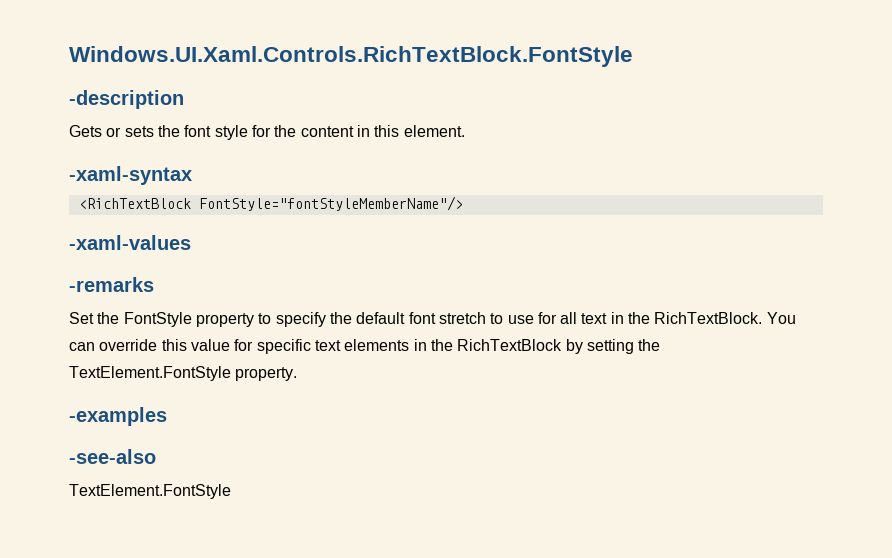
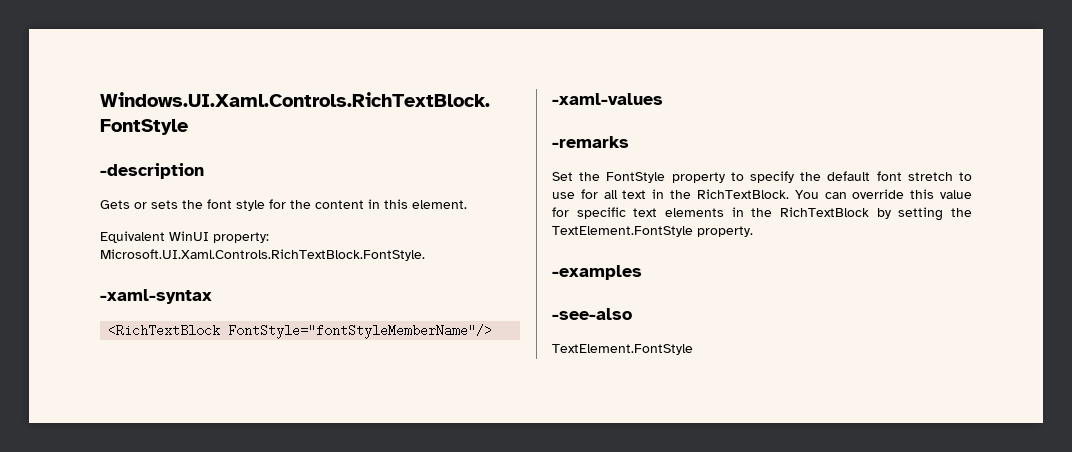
(465, 131) none -> [100,231,269,243] [100,249,425,261] // Equivalent WinUI property: Microsoft.UI.Xaml.Controls.RichTextBlock.FontStyle.

